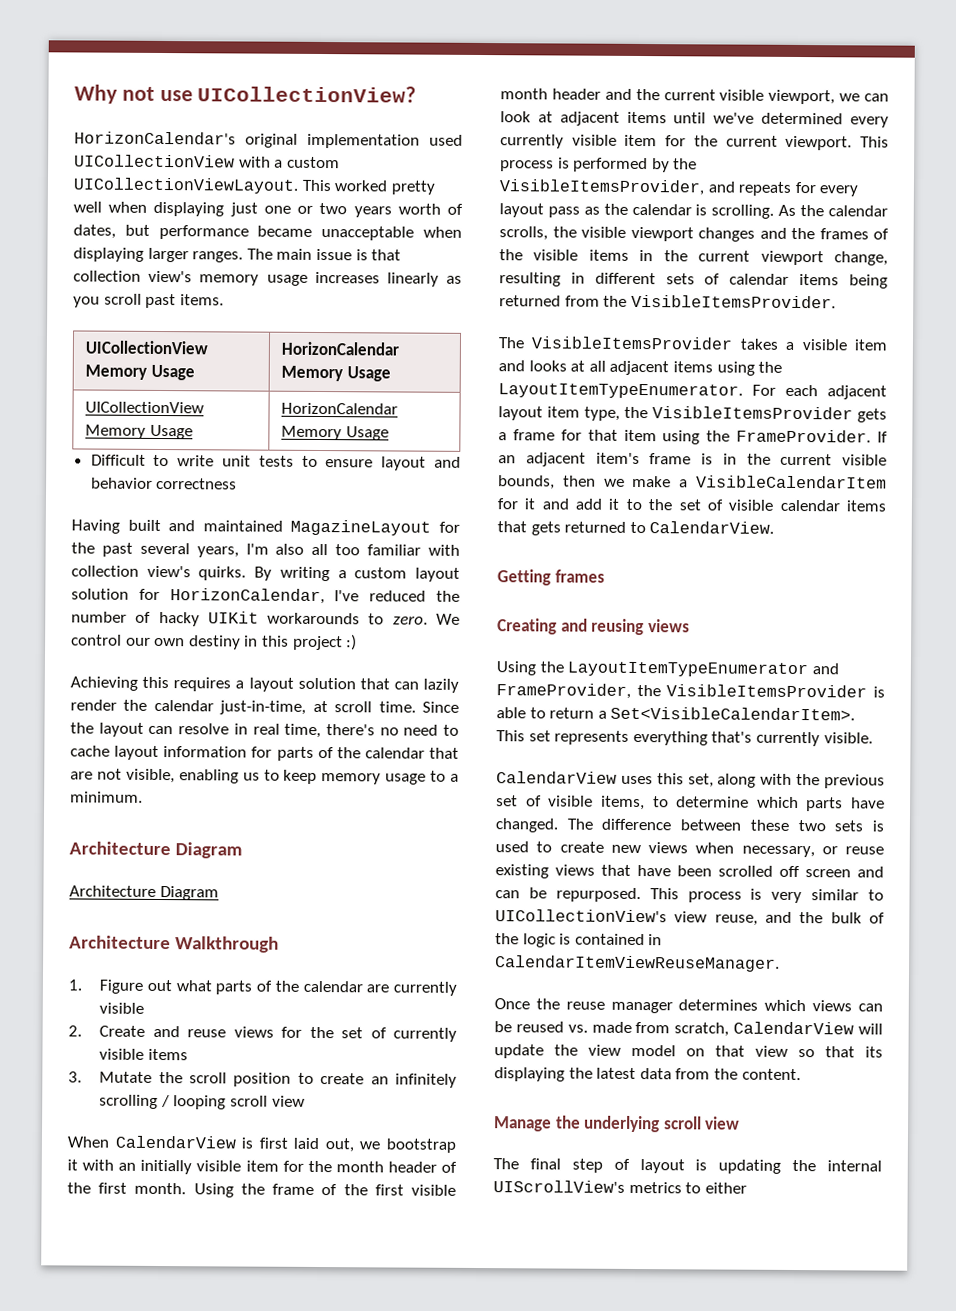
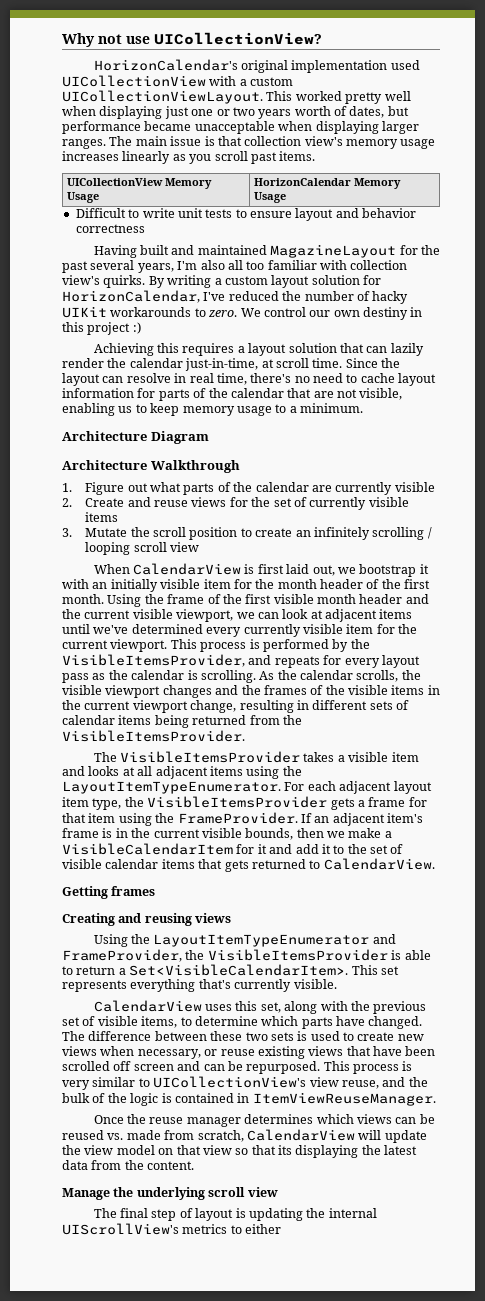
[84,401,204,414] [84,424,193,440] [280,402,398,415] [280,425,389,441] // UICollectionView Memory Usage | HorizonCalendar Memory Usage -> (287, 197) none
[69,885,219,901] // Architecture Diagram -> (209, 437) none
[495,955,780,972] CalendarItemViewReuseManager. -> [252,1092,436,1106] ItemViewReuseManager.

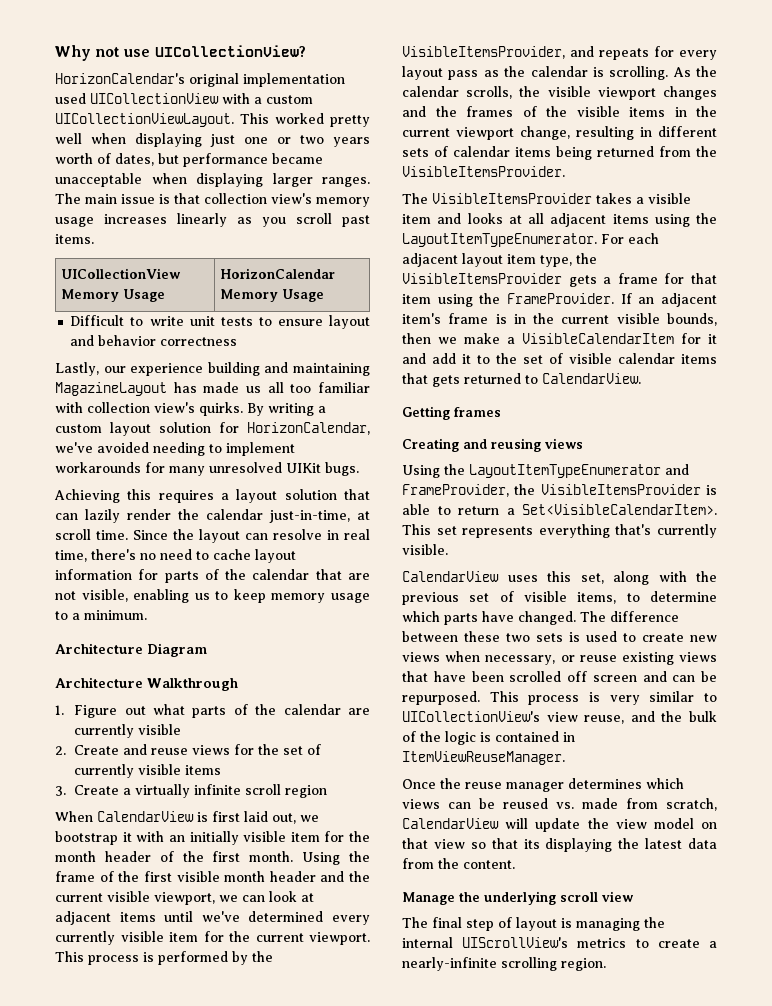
[93,244,440,258] [62,260,225,273] Having built and maintained MagazineLayout for the past several years, I'm also -> [55,362,370,376] [55,382,261,396] Lastly, our experience building and maintaining MagazineLayout has made us
[203,291,409,304] [62,306,423,320] [62,322,141,335] I've reduced the number of hacky UIKit workarounds to zero. We control our own destiny in this project :) -> [55,442,295,456] [55,462,359,476] we've avoided needing to implement workarounds for many unresolved UIKit bugs.
[85,527,432,540] [85,542,200,555] Mutate the scroll position to create an infinitely scrolling / looping scroll view -> [74,784,328,798] Create a virtually infinite scroll region
[248,1208,303,1221] updating -> [576,918,640,931] managing
[245,1224,282,1234] either -> [657,939,717,948] [402,957,606,971] create a nearly-infinite scrolling region.

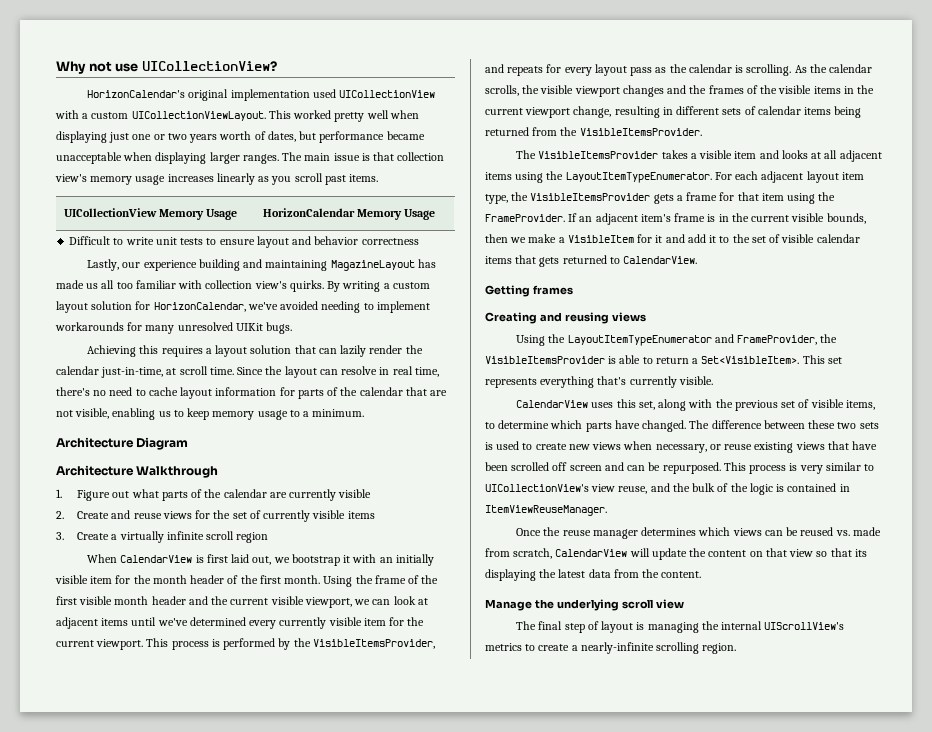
[522,333,674,344] VisibleCalendarItem -> [567,235,634,243] VisibleItem
[522,504,717,515] Set<VisibleCalendarItem>. -> [701,356,800,364] Set<VisibleItem>.
[615,818,694,829] view model -> [708,550,747,557] content

